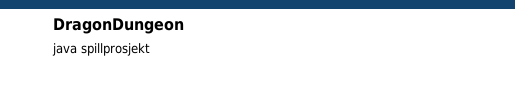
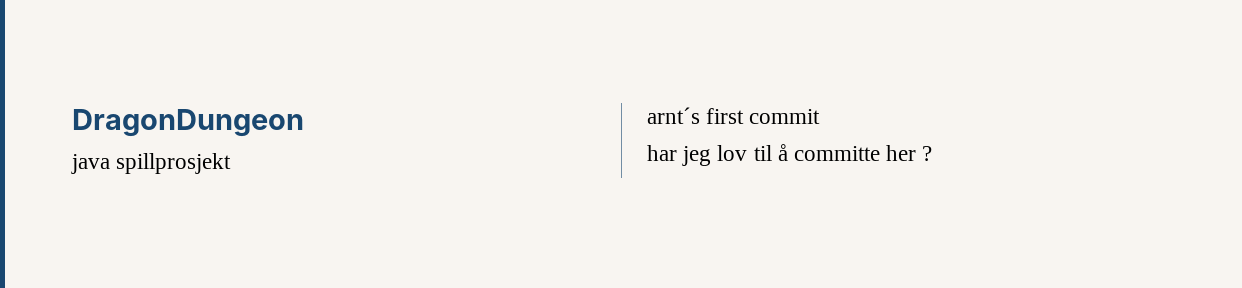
(150, 49) none -> [647,107,821,124] [647,144,933,166] // arnt´s first commit // har jeg lov til å committe her ?

